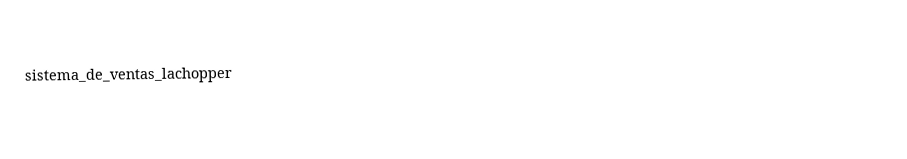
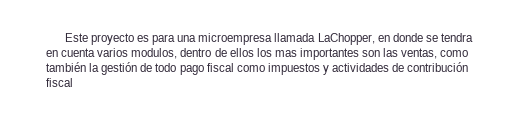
[24,66,233,85] sistema_de_ventas_lachopper -> [64,33,474,45] [46,48,469,60] [46,62,469,75] [46,78,73,87] Este proyecto es para una microempresa llamada LaChopper, en donde se tendra en cuenta varios modulos, dentro de ellos los mas importantes son las ventas, como también la gestión de todo pago fiscal como impuestos y actividades de contribución fiscal

